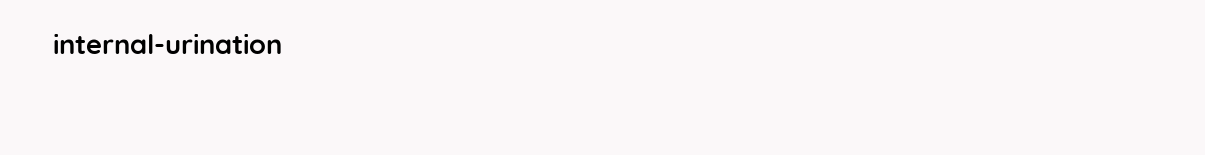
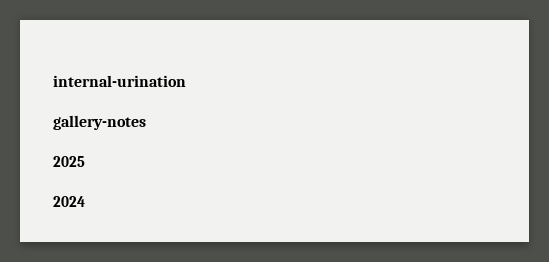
(282, 43) none -> [53,115,146,130] [53,156,85,167] [53,196,85,207] // gallery-notes // 2025 // 2024

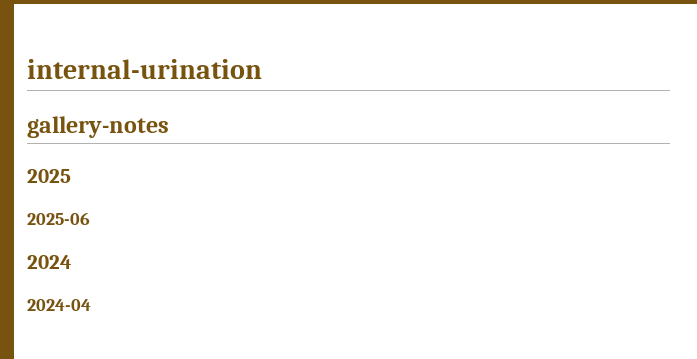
(85, 161) none -> [27,212,90,225] // 2025-06
(85, 201) none -> [27,299,91,311] // 2024-04

